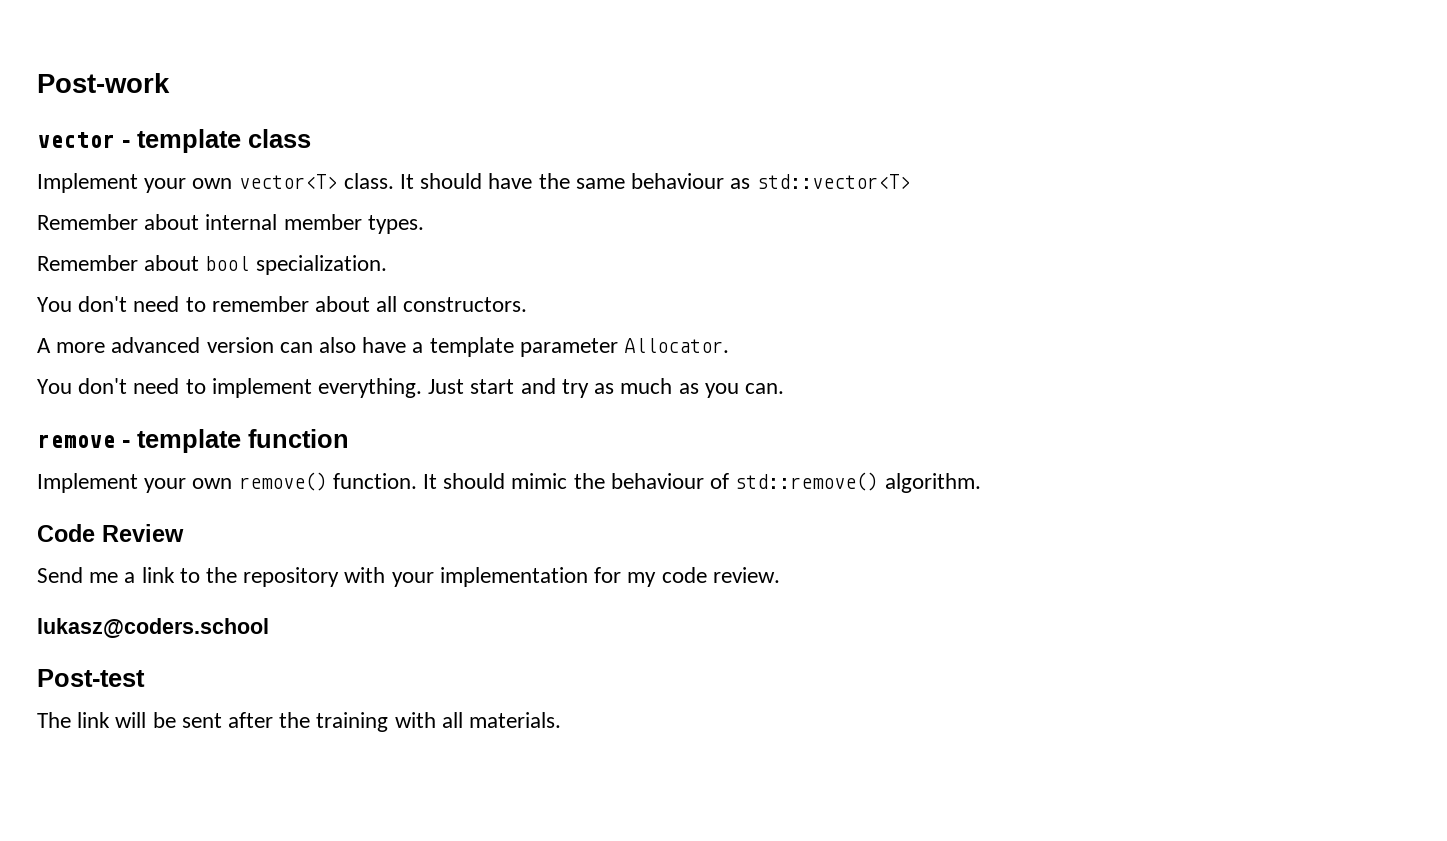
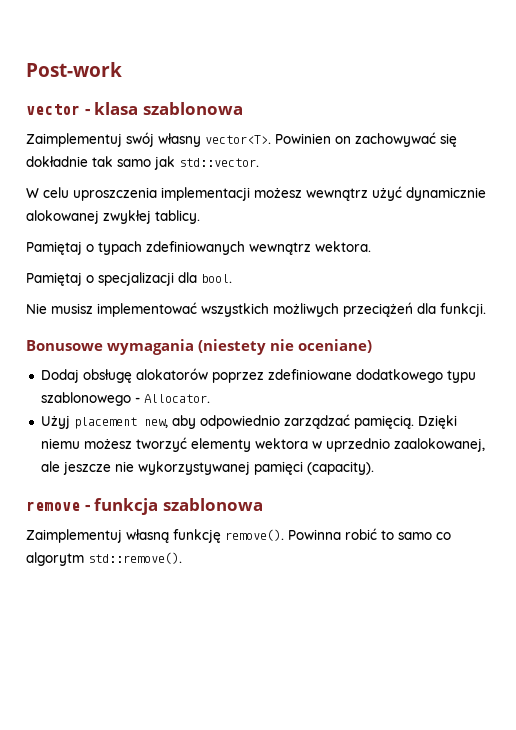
[137,129,311,153] [37,173,911,193] [37,214,424,234] [37,255,387,275] [37,296,528,312] [37,337,730,357] [37,378,784,398] [37,429,349,453] [37,472,981,493] [37,524,184,542] [37,567,780,587] [37,618,269,638] [37,669,145,687] [37,712,562,732] template class // Implement your own vector<T> class. It should have the same behaviour as std::vector<T> // Remember about internal member types. // Remember about bool specialization. // You don't need to remember about all constructors. // A more advanced version can also have a template parameter Allocator. // You don't need to implement everything. Just start and try as much as you can. // remove - template function // Implement your own remove() function. It should mimic the behaviour of std::remove() algorithm. // Code Review // Send me a link to the repository with your implementation for my code review. // lukasz@coders.school // Post-test // The link will be sent after the training with all materials. -> [94,102,243,115] [26,132,457,147] [26,156,259,170] [26,186,486,201] [26,210,200,224] [26,241,371,255] [26,272,232,286] [26,302,486,317] [26,339,373,355] [40,368,476,383] [40,392,210,406] [40,414,457,429] [40,437,485,452] [40,461,374,475] [26,498,263,515] [26,528,451,543] [26,552,182,566] klasa szablonowa // Zaimplementuj swój własny vector<T>. Powinien on zachowywać się dokładnie tak samo jak std::vector. // W celu uproszczenia implementacji możesz wewnątrz użyć dynamicznie alokowanej zwykłej tablicy. // Pamiętaj o typach zdefiniowanych wewnątrz wektora. // Pamiętaj o specjalizacji dla bool. // Nie musisz implementować wszystkich możliwych przeciążeń dla funkcji. // Bonusowe wymagania (niestety nie oceniane) // Dodaj obsługę alokatorów poprzez zdefiniowane dodatkowego typu szablonowego - Allocator. // Użyj placement new, aby odpowiednio zarządzać pamięcią. Dzięki niemu możesz tworzyć elementy wektora w uprzednio zaalokowanej, ale jeszcze nie wykorzystywanej pamięci (capacity). // remove - funkcja szablonowa // Zaimplementuj własną funkcję remove(). Powinna robić to samo co algorytm std::remove().

